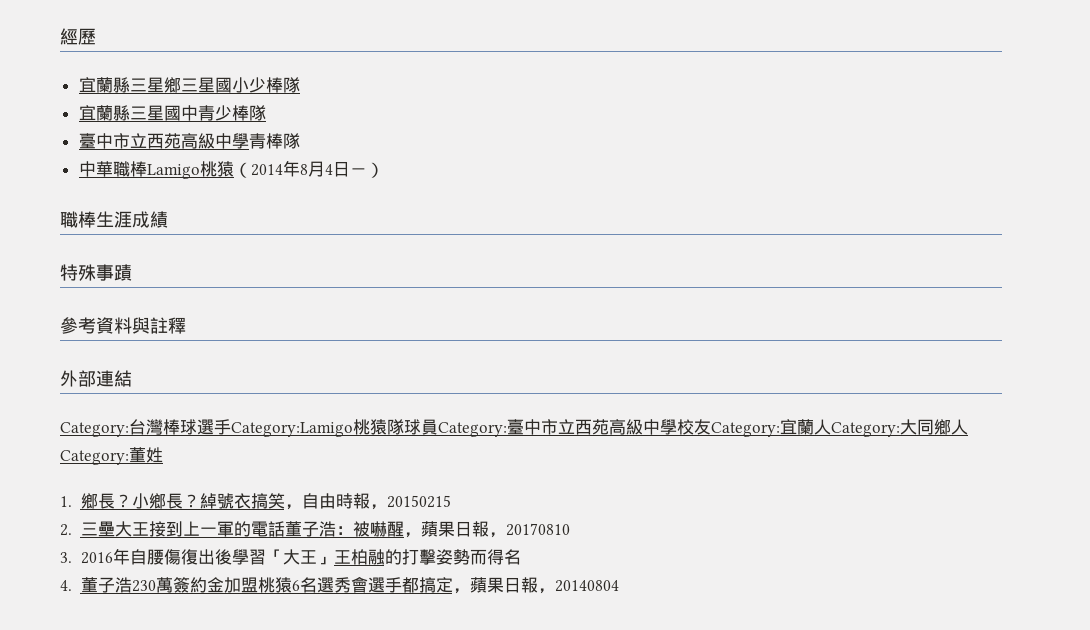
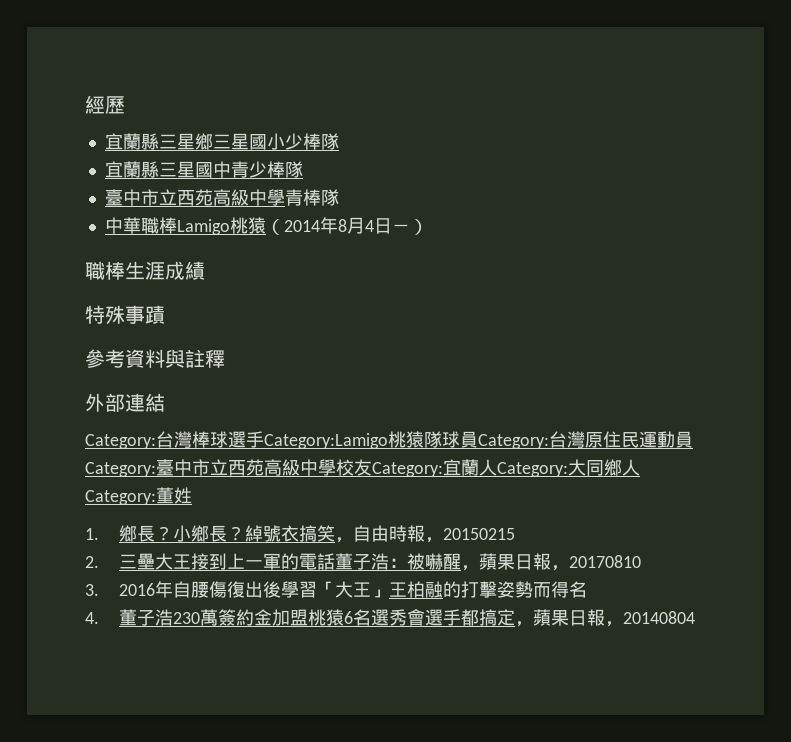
(507, 429) none -> [549,431,693,448] [85,462,156,477] 台灣原住民運動員Category:

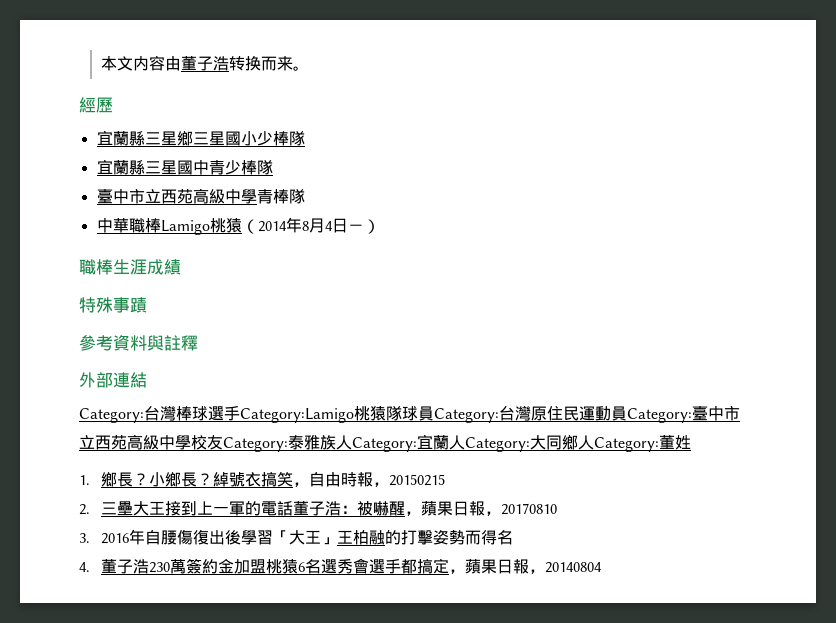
(85, 104) none -> [100,55,309,71] 本文内容由董子浩转换而来。 //
(443, 469) none -> [288,435,417,452] 泰雅族人Category:

